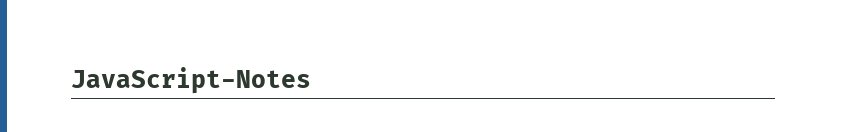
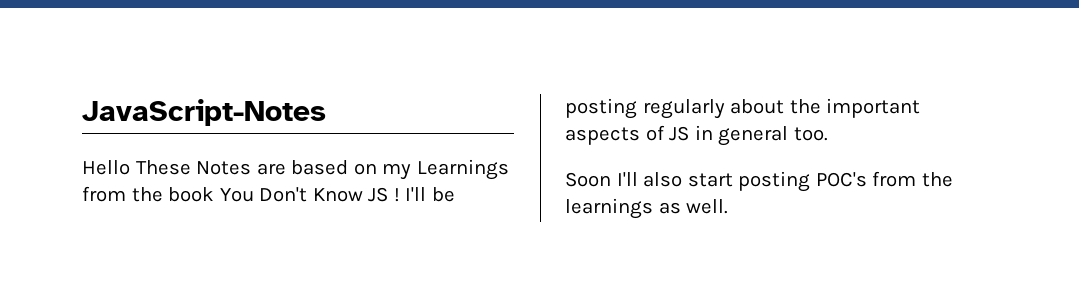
(311, 80) none -> [82,159,509,180] [82,186,455,202] [565,98,921,119] [565,125,828,146] [565,171,953,192] [565,198,729,219] // Hello These Notes are based on my Learnings from the book You Don't Know JS ! I'll be posting regularly about the important aspects of JS in general too. // Soon I'll also start posting POC's from the learnings as well.

